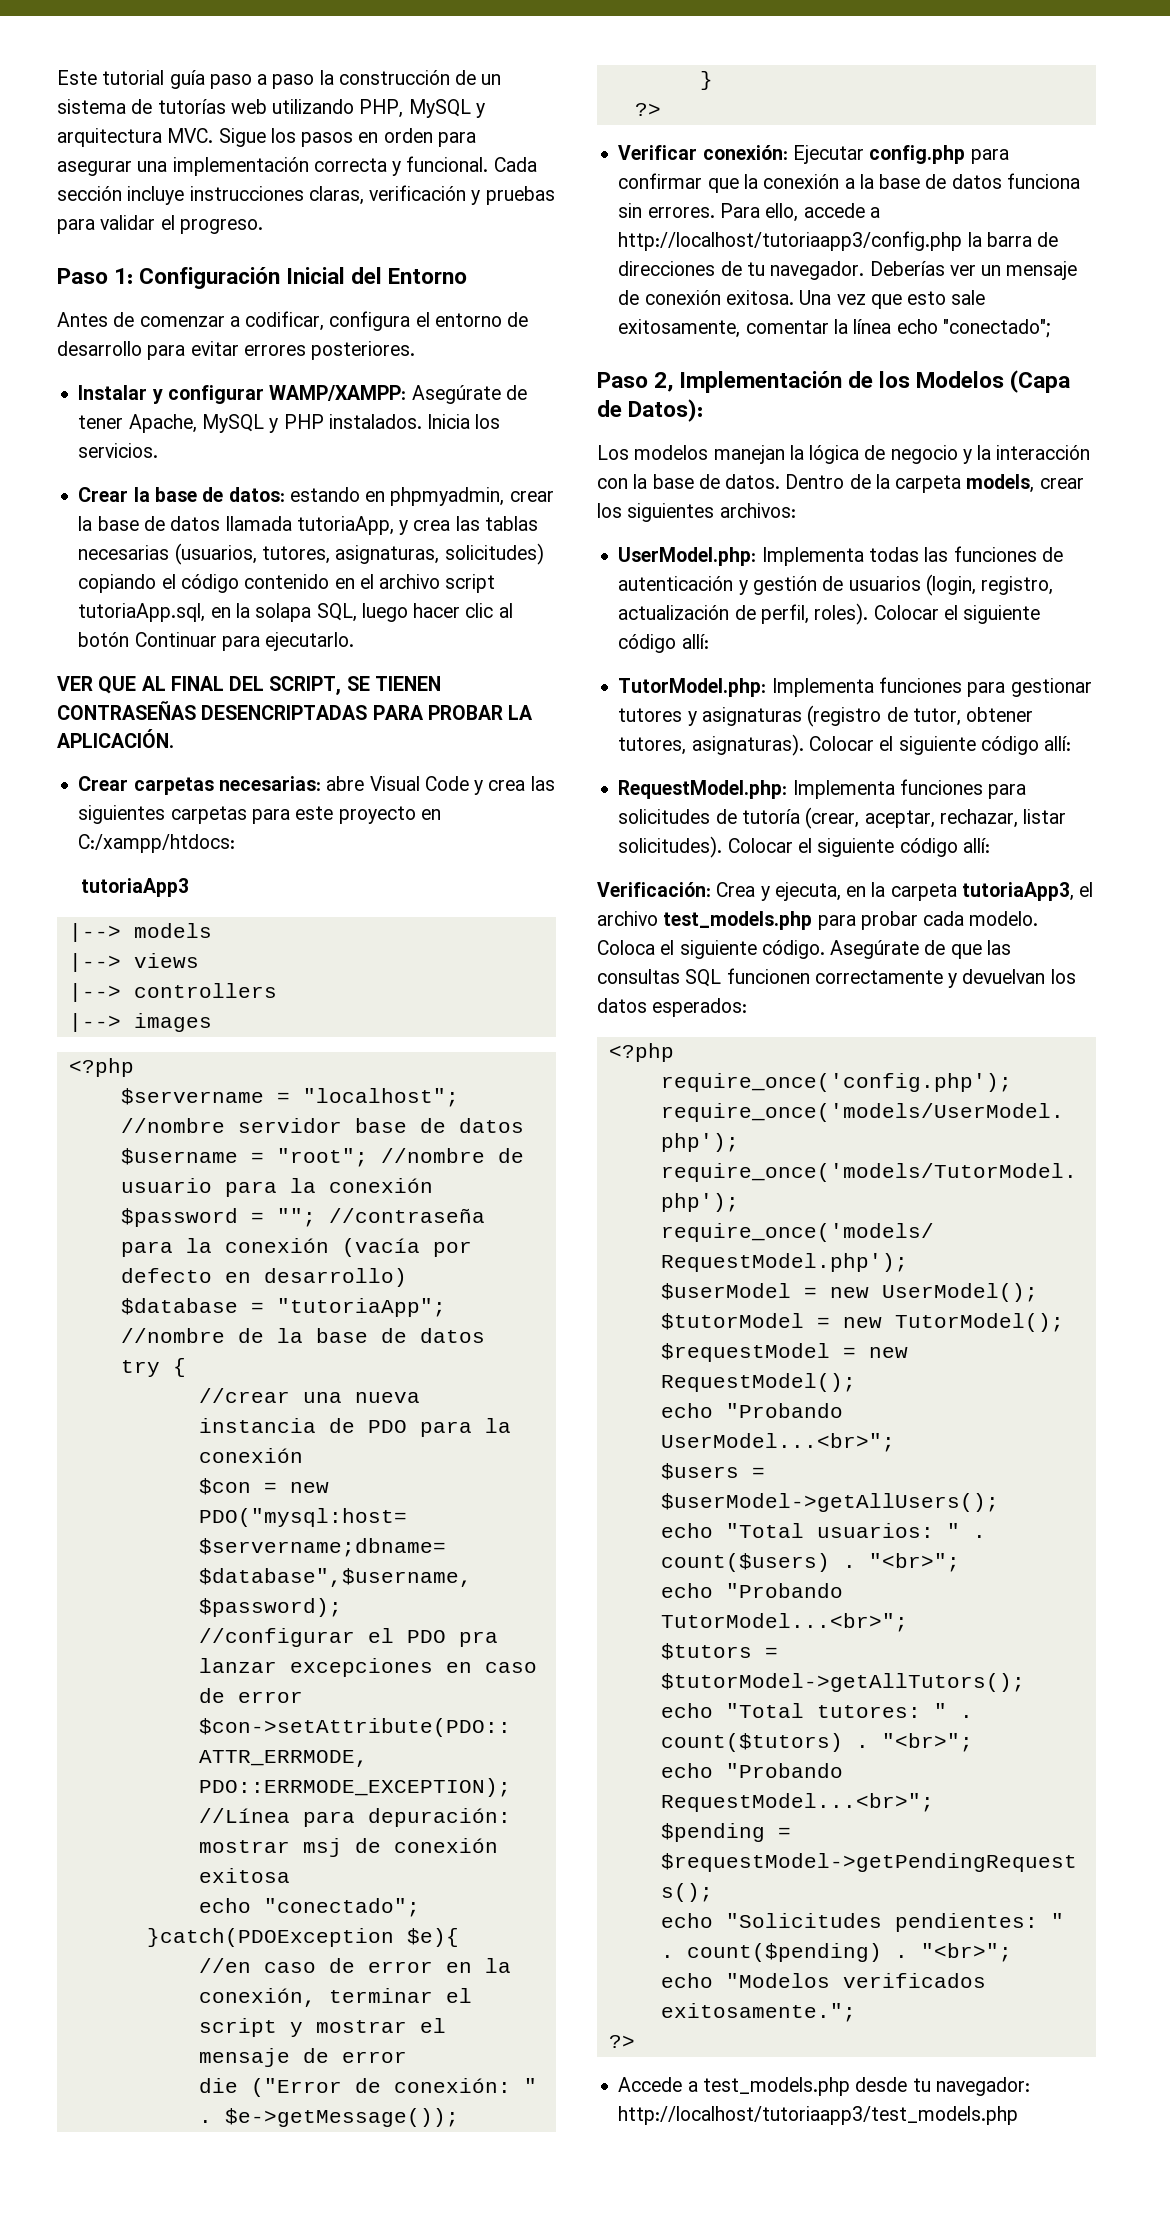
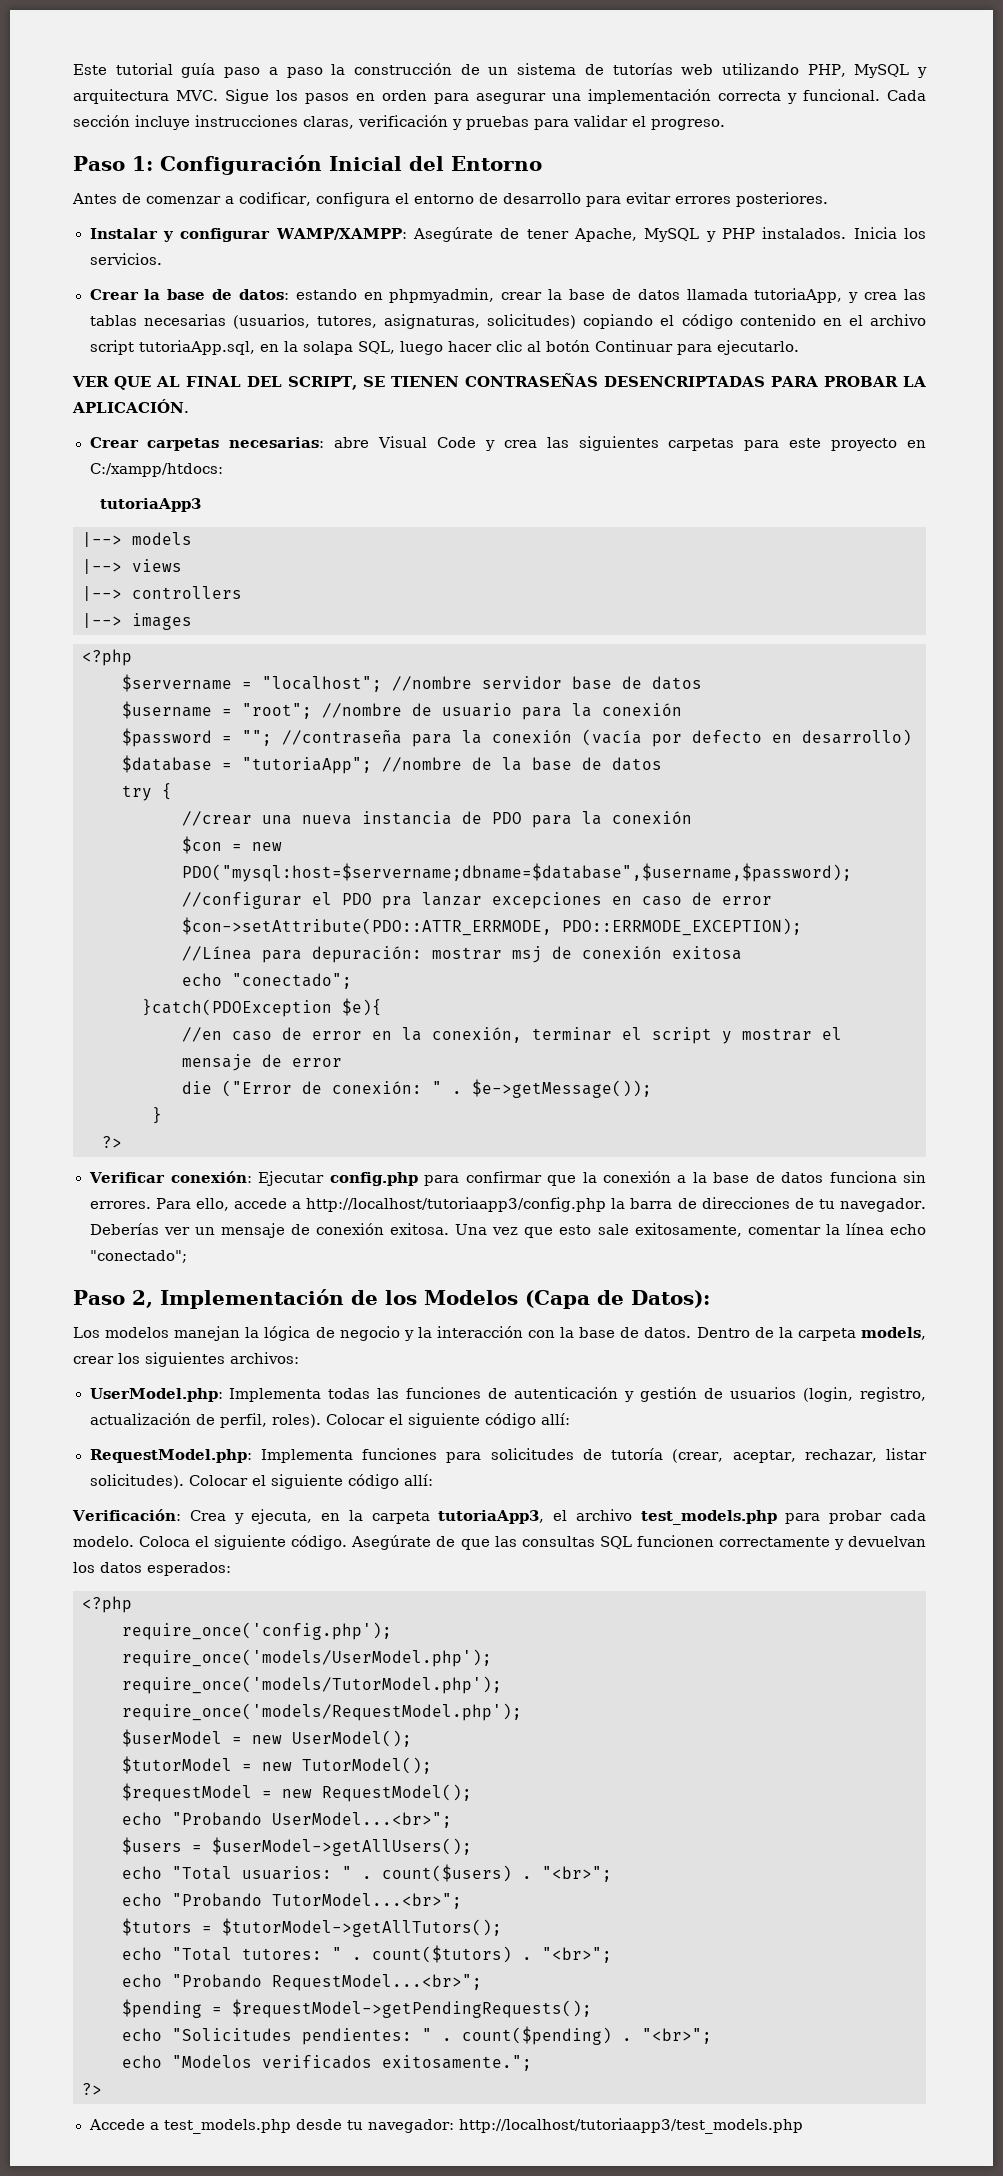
[618,677,1092,697] [618,705,1034,727] [618,734,1072,756] // TutorModel.php: Implementa funciones para gestionar tutores y asignaturas (registro de tutor, obtener tutores, asignaturas). Colocar el siguiente código allí: -> (570, 1419) none

